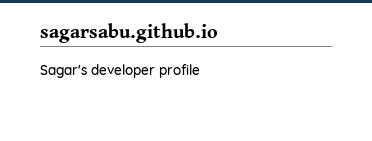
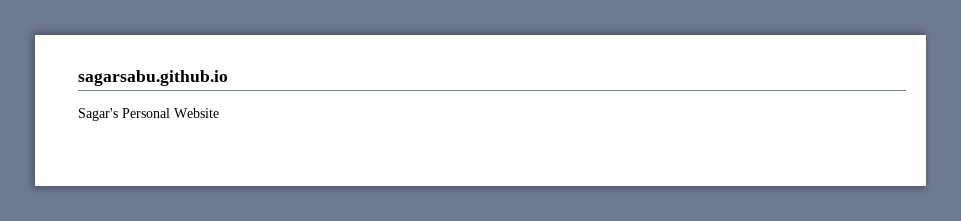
[91,64,200,78] developer profile -> [122,108,219,118] Personal Website

